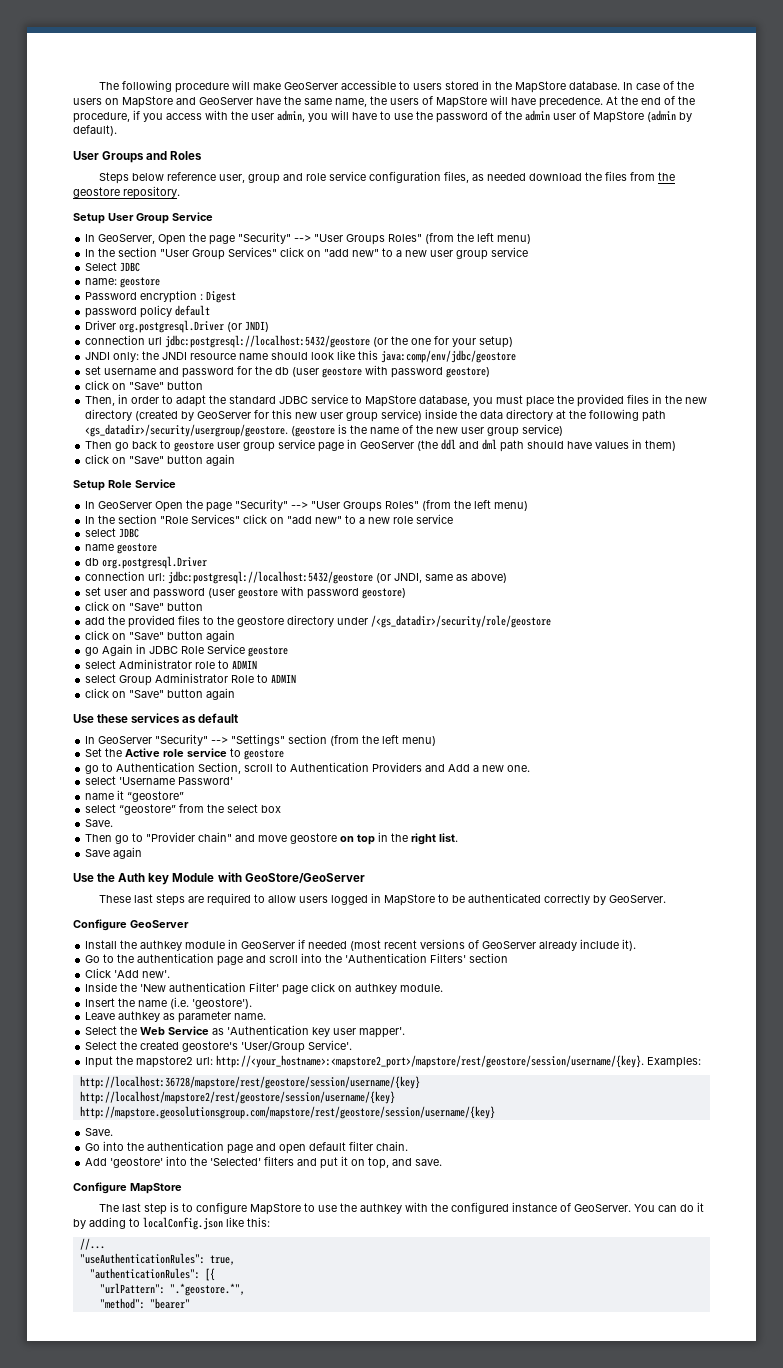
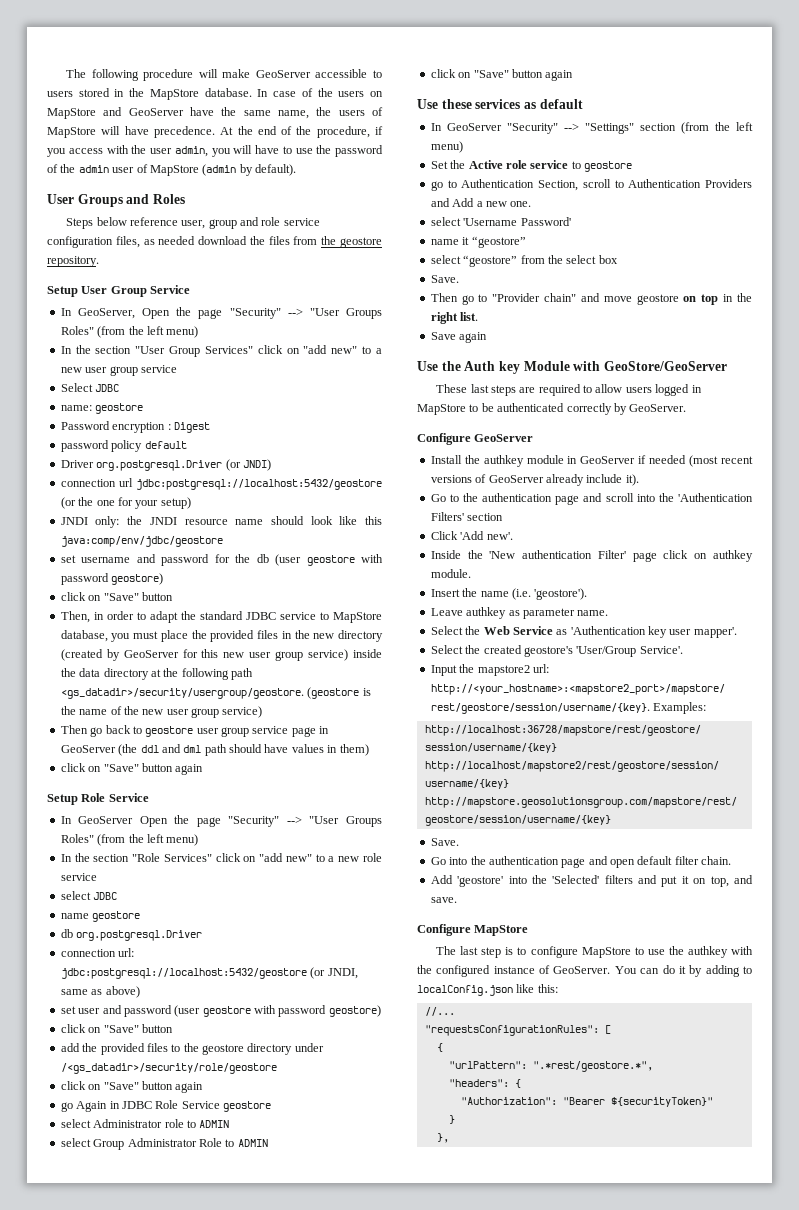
[79,1253,235,1265] [89,1268,215,1281] [99,1283,245,1296] [99,1298,190,1309] "useAuthenticationRules": true, // "authenticationRules": [{ // "urlPattern": ".*geostore.*", // "method": "bearer" -> [424,1025,611,1036] [436,1043,443,1052] [448,1061,653,1072] [448,1079,521,1088] [460,1097,713,1107] [448,1115,455,1124] [436,1133,449,1143] "requestsConfigurationRules": [ // { // "urlPattern": ".*rest/geostore.*", // "headers": { // "Authorization": "Bearer ${securityToken}" // } // },

